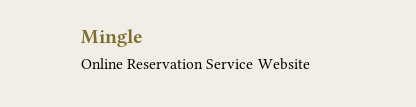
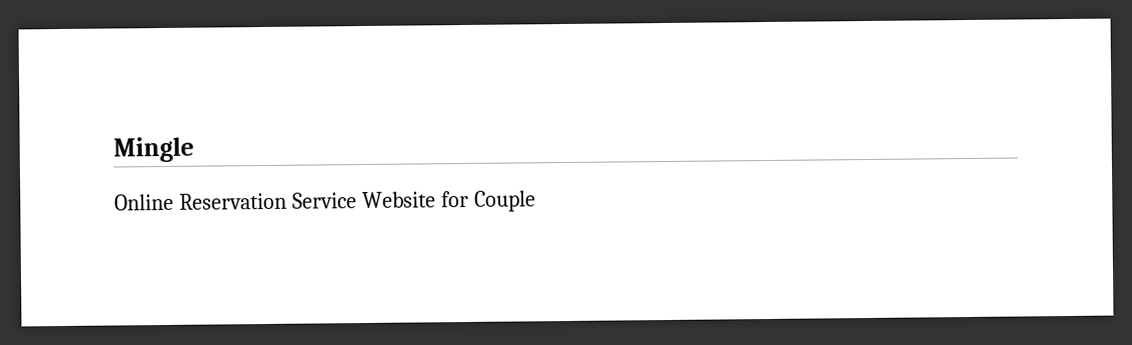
(310, 64) none -> [440,190,536,212] for Couple

